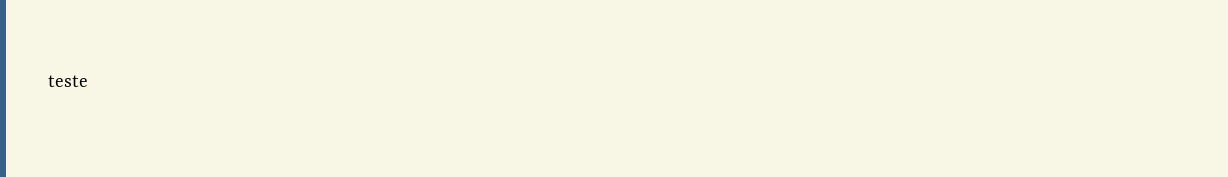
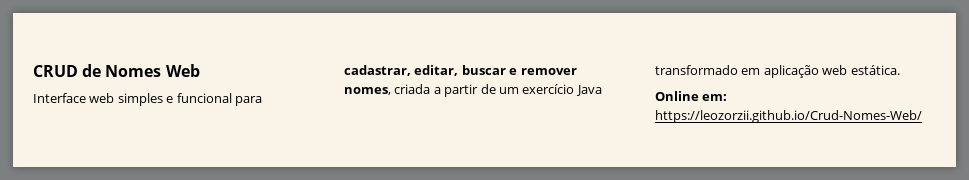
[48,75,88,87] teste -> [33,64,200,77] [33,93,262,106] [344,65,577,76] [344,84,602,97] [655,65,900,78] [655,91,728,101] [655,110,922,123] CRUD de Nomes Web // Interface web simples e funcional para cadastrar, editar, buscar e remover nomes, criada a partir de um exercício Java transformado em aplicação web estática. // Online em: https://leozorzii.github.io/Crud-Nomes-Web/

